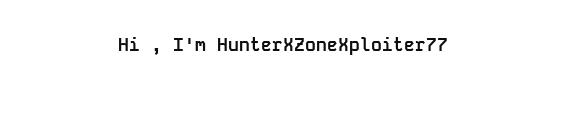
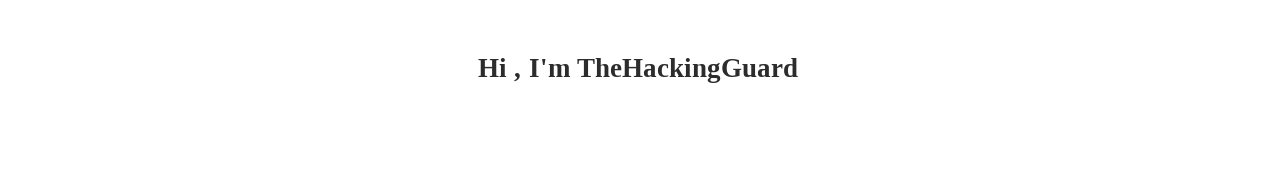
[216,36,448,55] HunterXZoneXploiter77 -> [576,58,798,83] TheHackingGuard

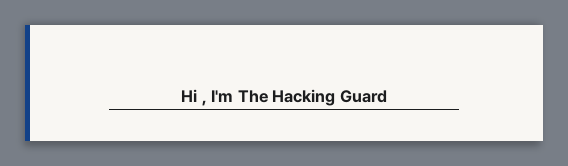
[576,58,798,83] TheHackingGuard -> [237,89,387,106] The Hacking Guard

